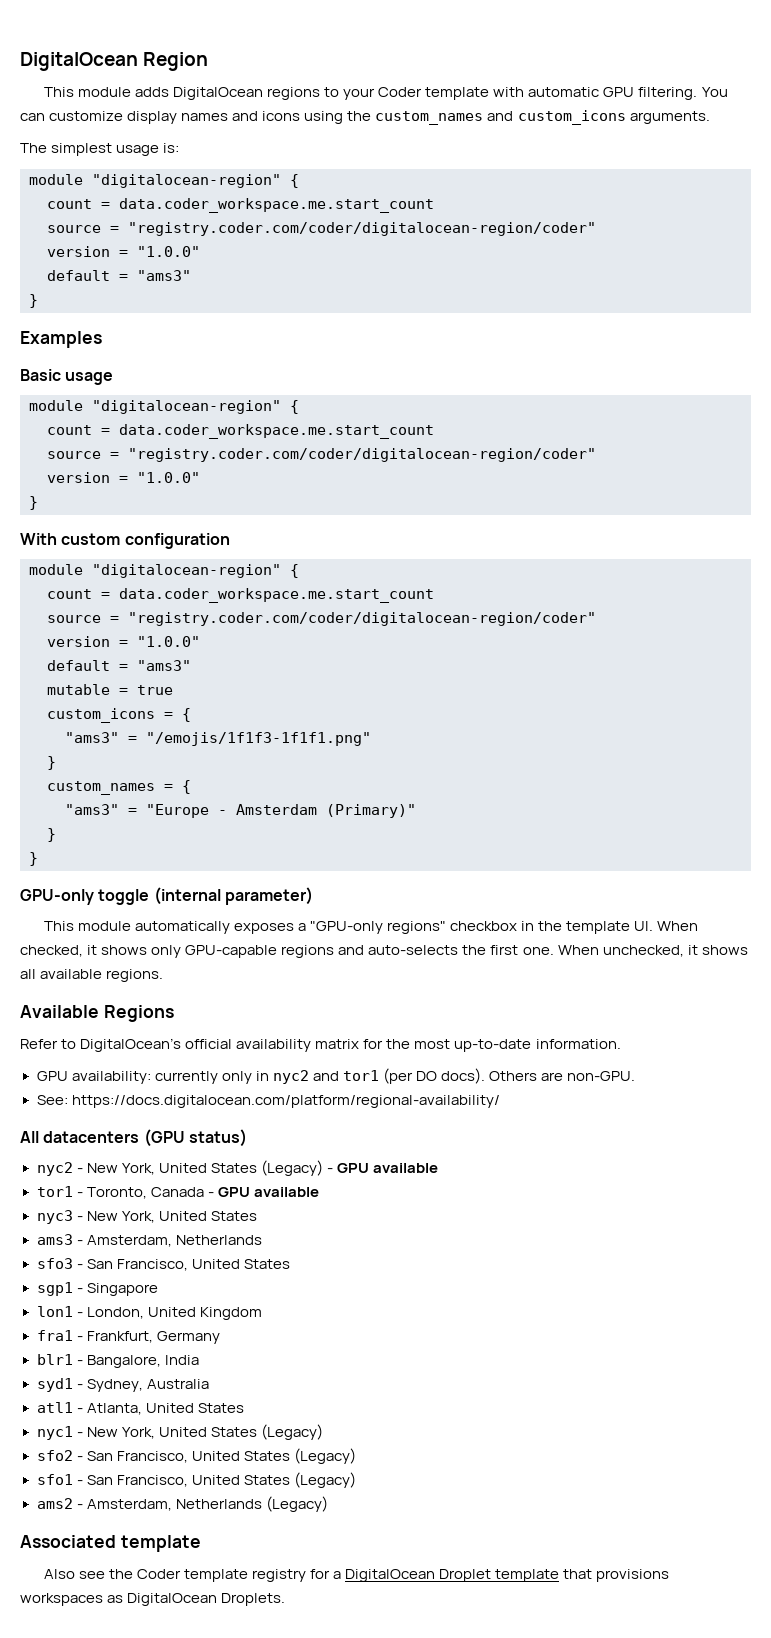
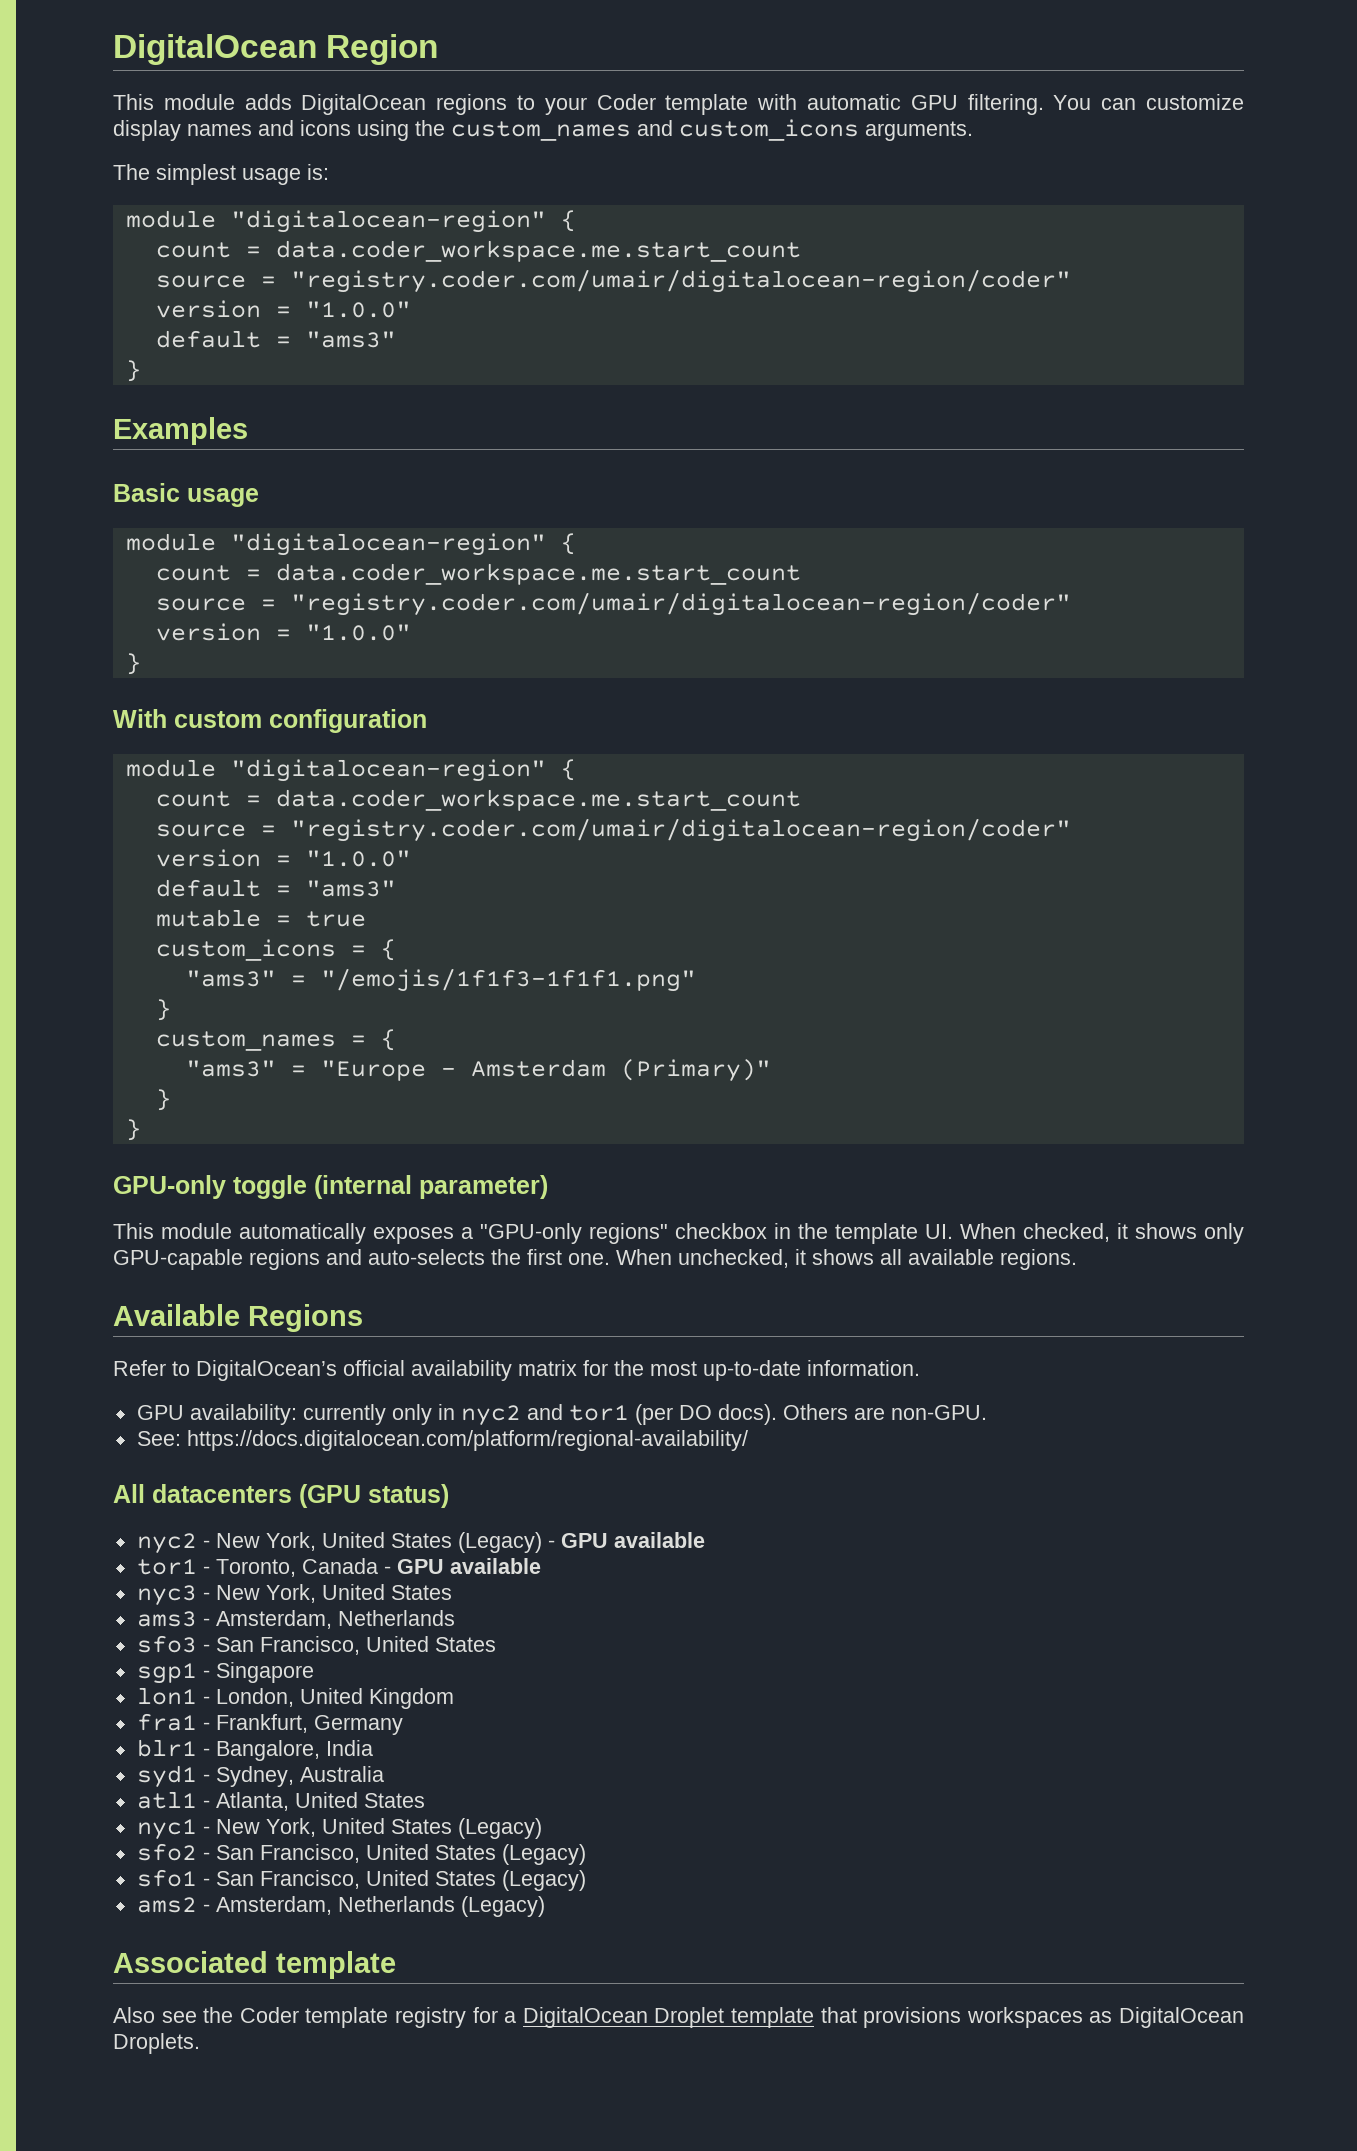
[128,222,596,236] "registry.coder.com/coder/digitalocean-region/coder" -> [290,269,1071,293] "registry.coder.com/umair/digitalocean-region/coder"
[128,448,596,462] "registry.coder.com/coder/digitalocean-region/coder" -> [290,592,1071,616] "registry.coder.com/umair/digitalocean-region/coder"
[128,612,596,626] "registry.coder.com/coder/digitalocean-region/coder" -> [290,818,1071,842] "registry.coder.com/umair/digitalocean-region/coder"

